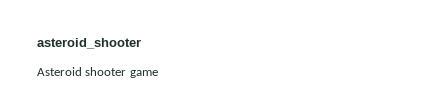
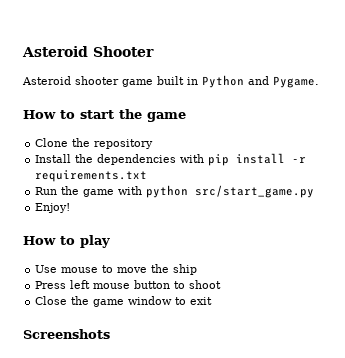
[37,38,141,49] asteroid_shooter -> [22,46,154,57] Asteroid Shooter
(158, 74) none -> [157,75,319,88] [23,109,186,122] [35,138,154,149] [35,153,307,166] [35,170,148,182] [35,185,315,198] [35,203,71,213] [23,235,110,248] [35,264,198,275] [35,280,222,289] [35,296,213,307] [23,329,110,339] built in Python and Pygame. // How to start the game // Clone the repository // Install the dependencies with pip install -r requirements.txt // Run the game with python src/start_game.py // Enjoy! // How to play // Use mouse to move the ship // Press left mouse button to shoot // Close the game window to exit // Screenshots

